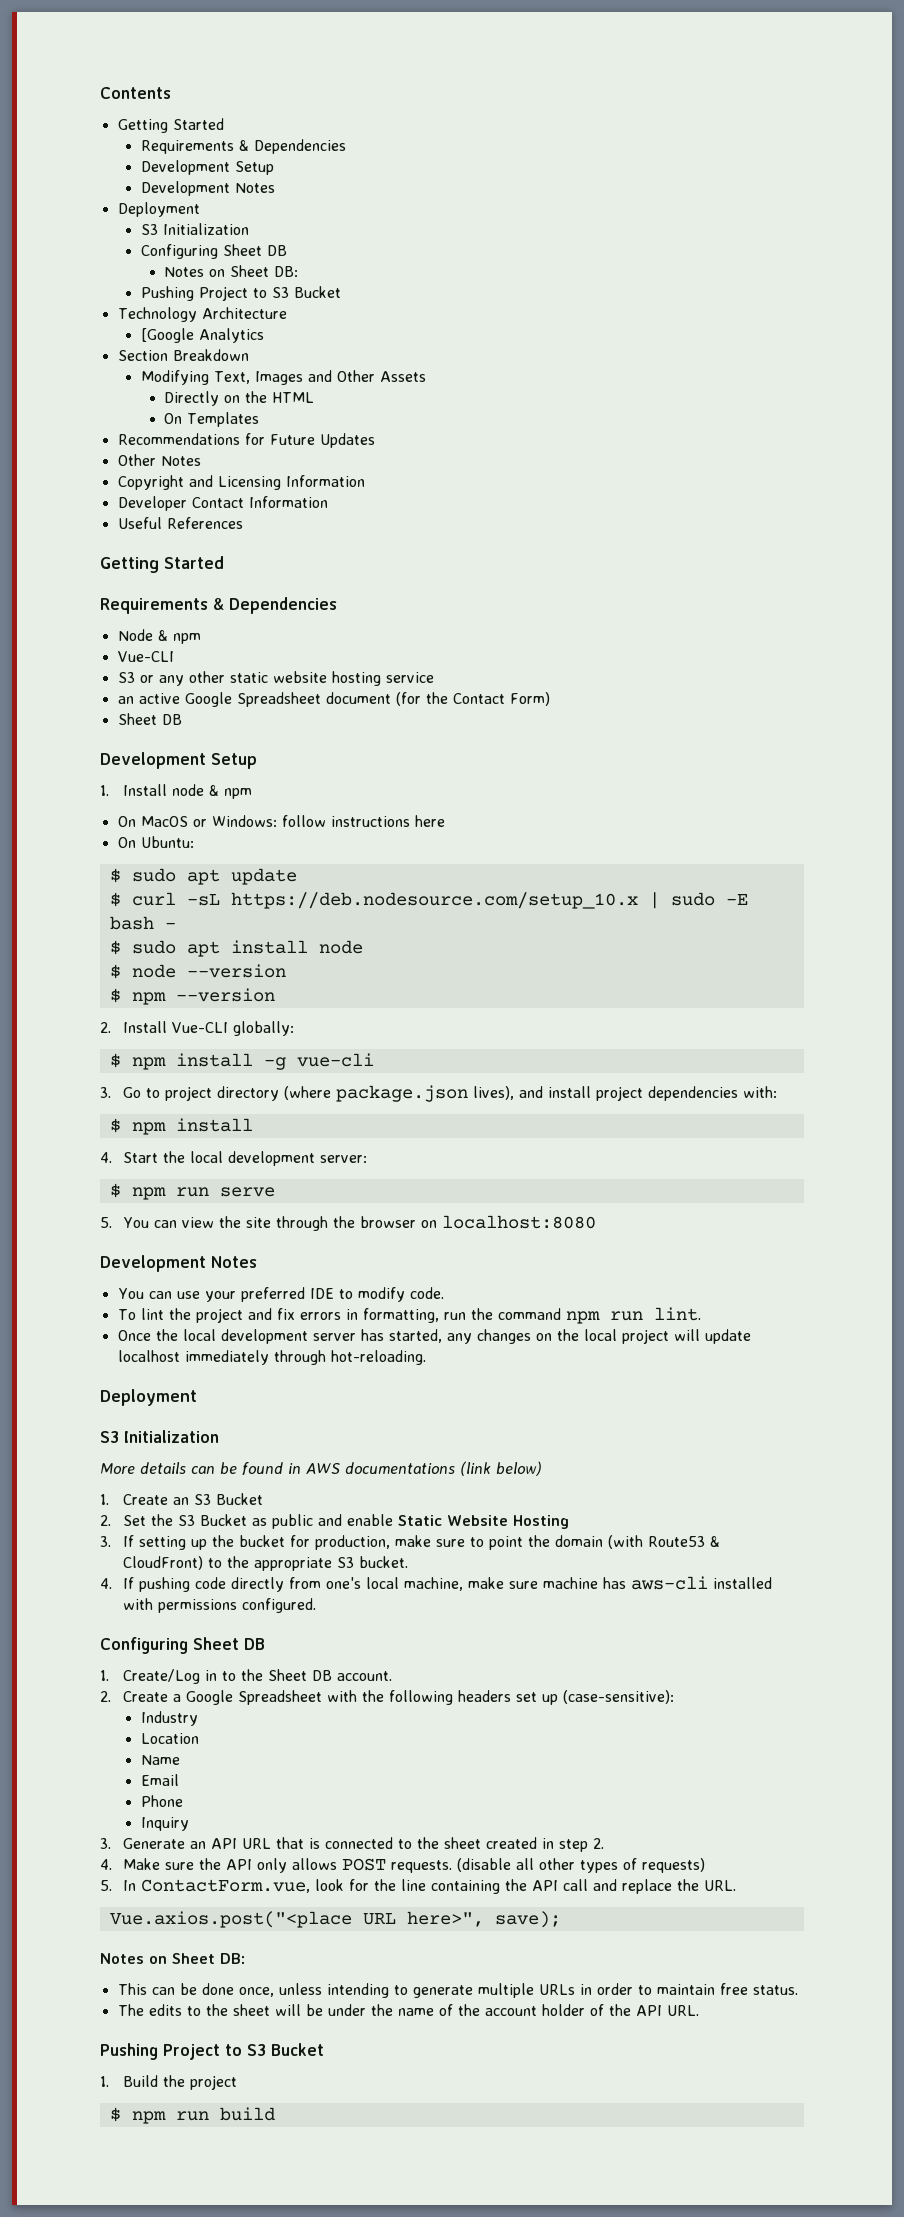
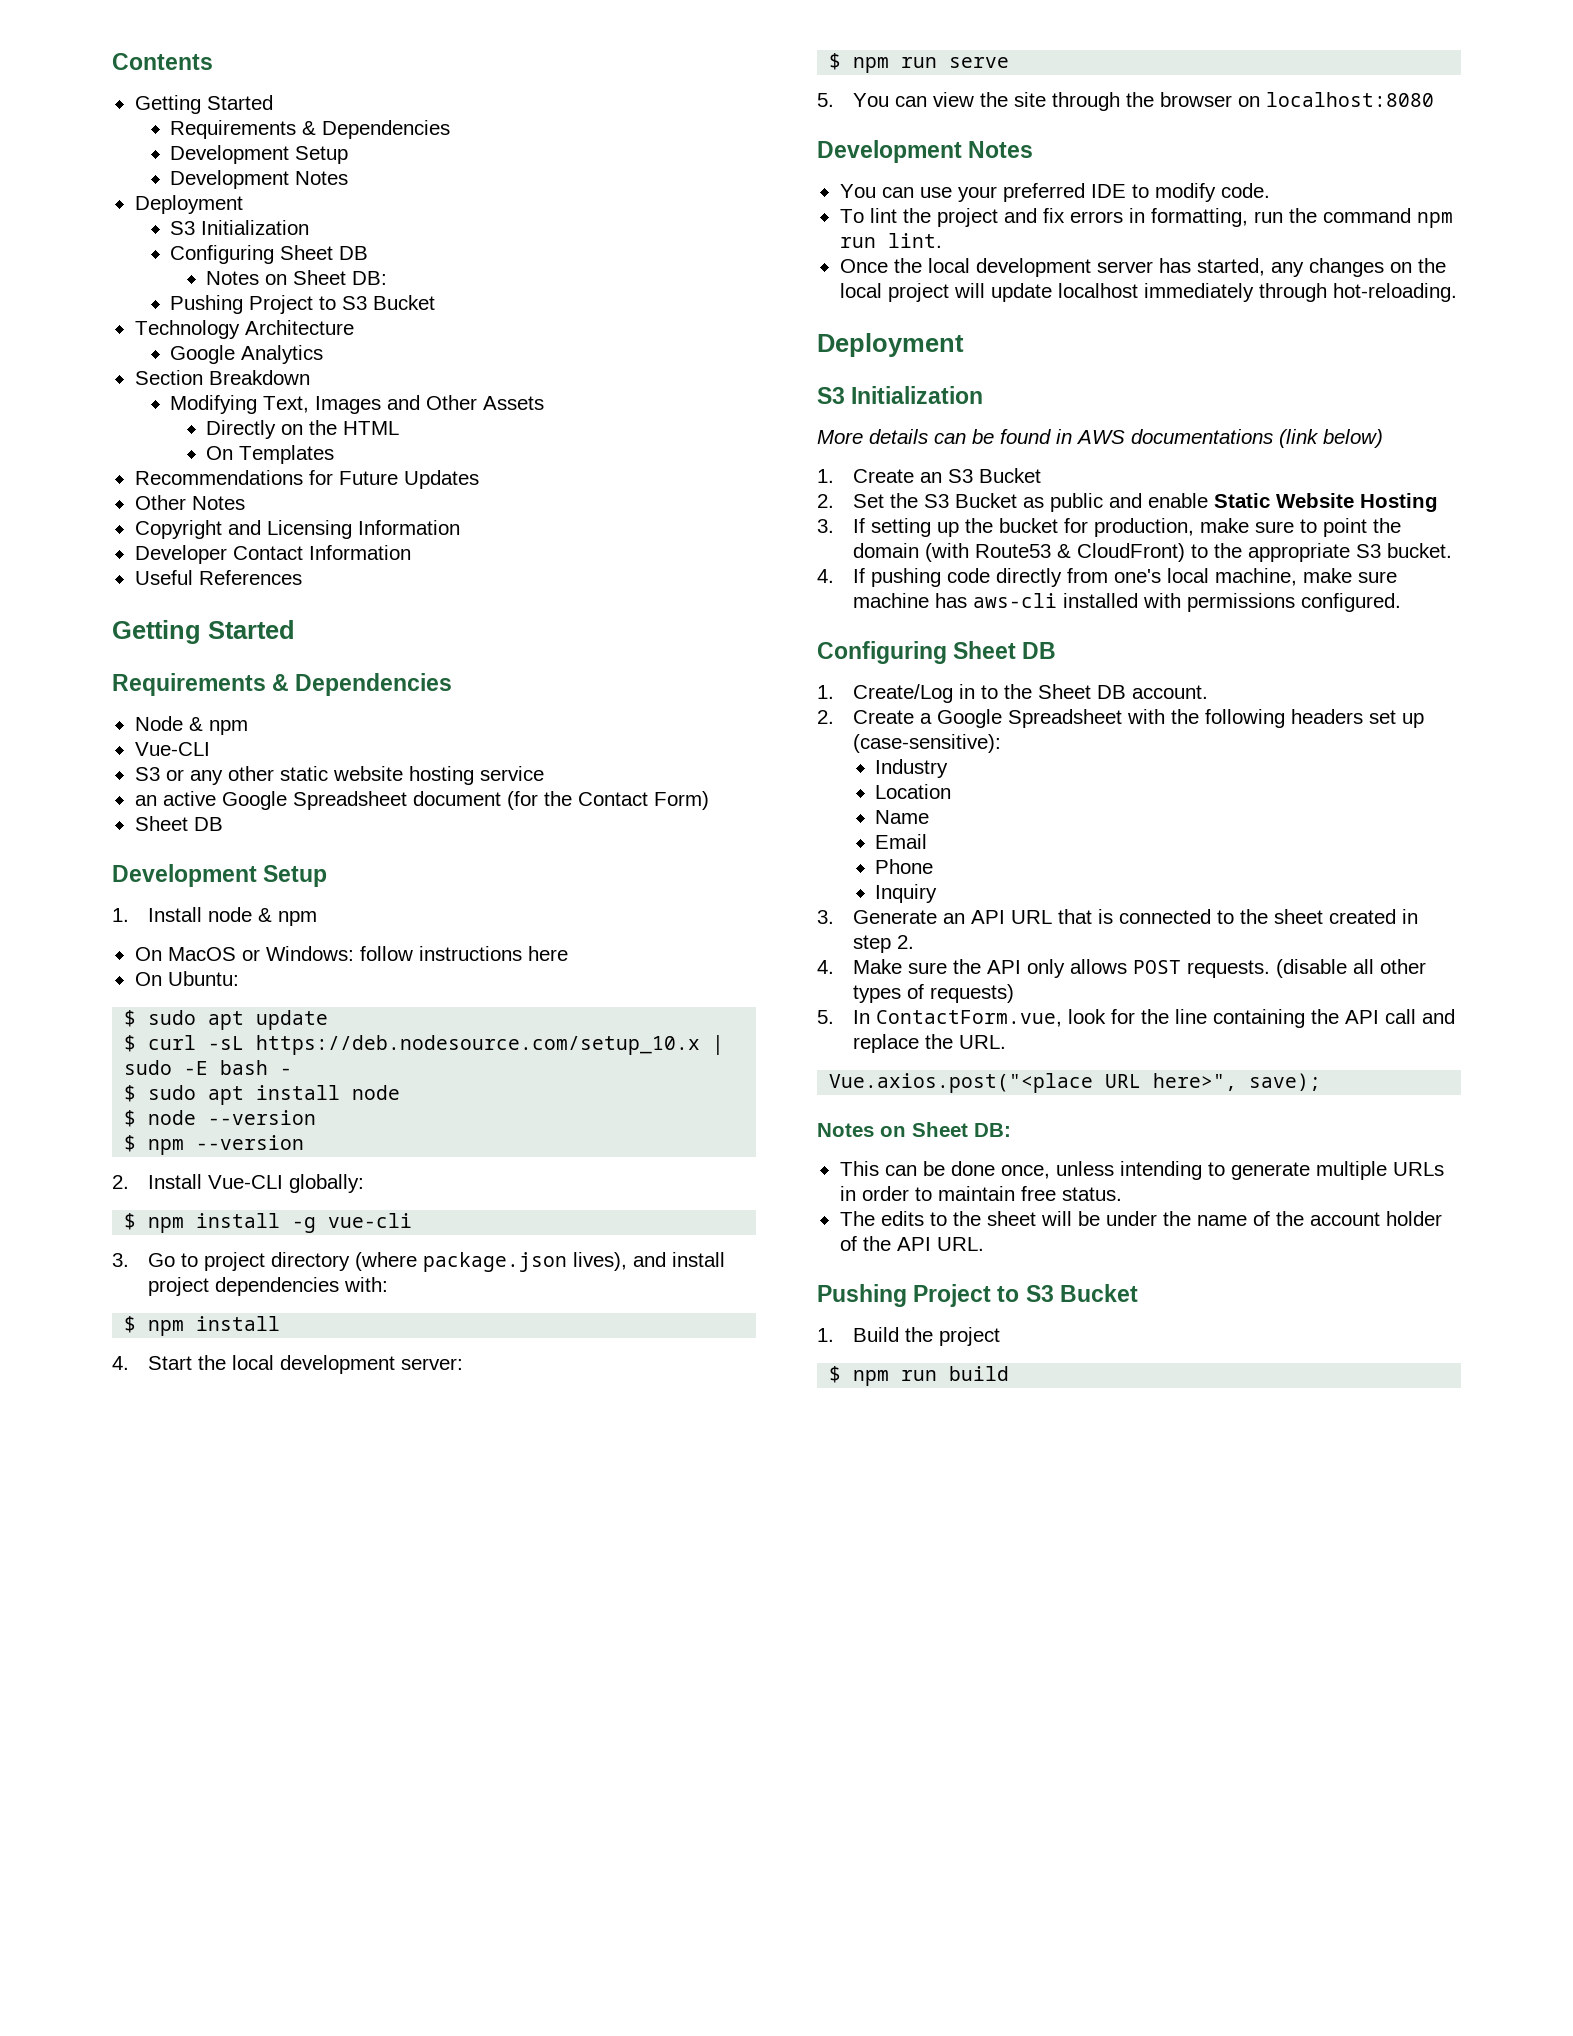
[140,328,194,343] [Google -> [170,345,236,364] Google

